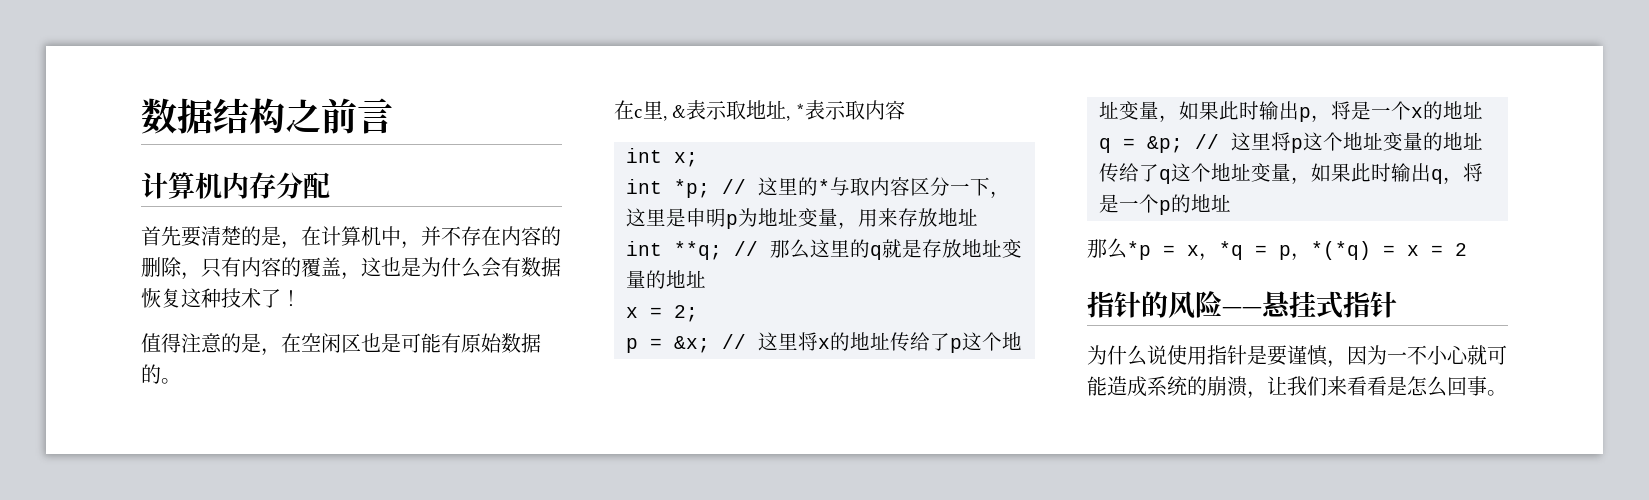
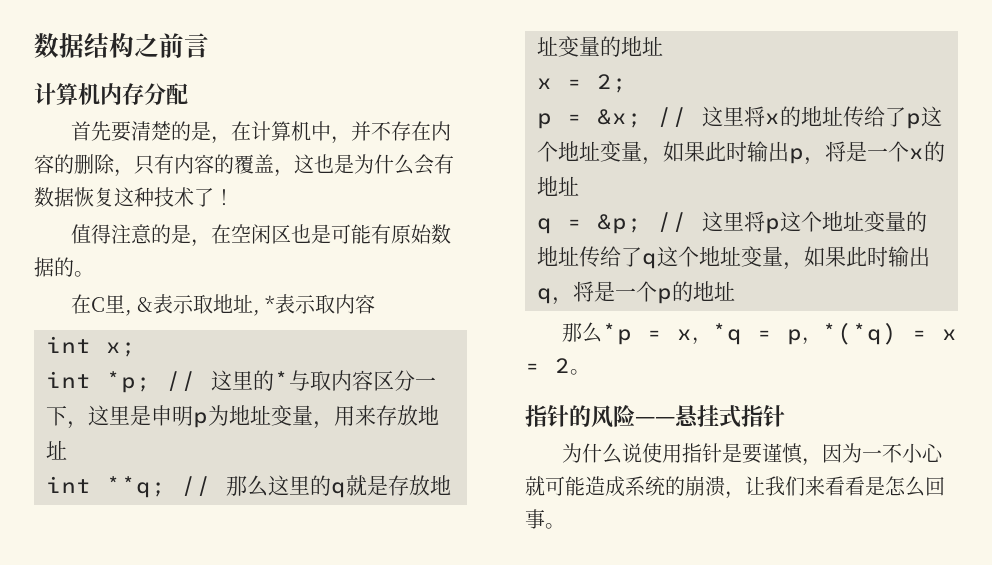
[634,109,643,118] c -> [90,297,105,312] C
(1467, 249) none -> [570,369,590,375] 。

